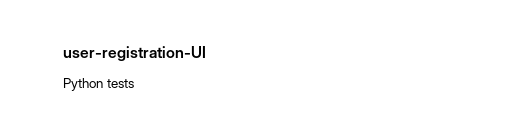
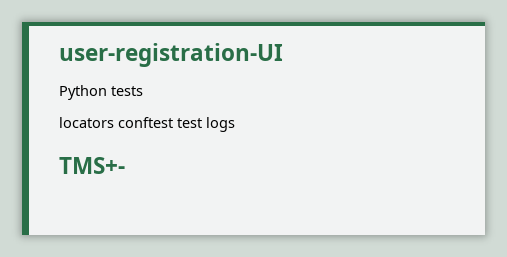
(134, 83) none -> [59,117,235,132] [59,157,125,174] // locators conftest test logs // TMS+-

